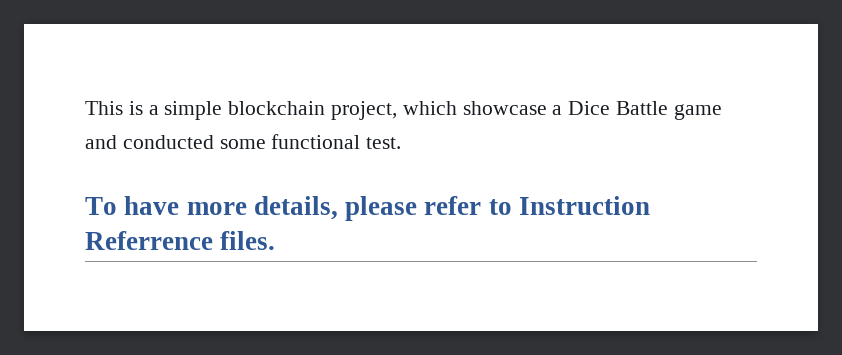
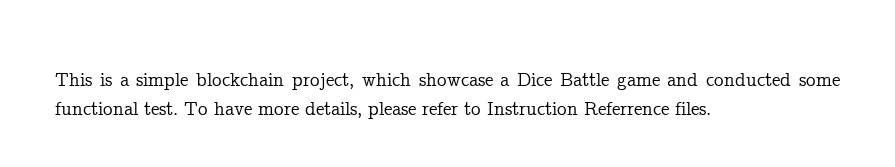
(402, 143) // -> (178, 108) none

